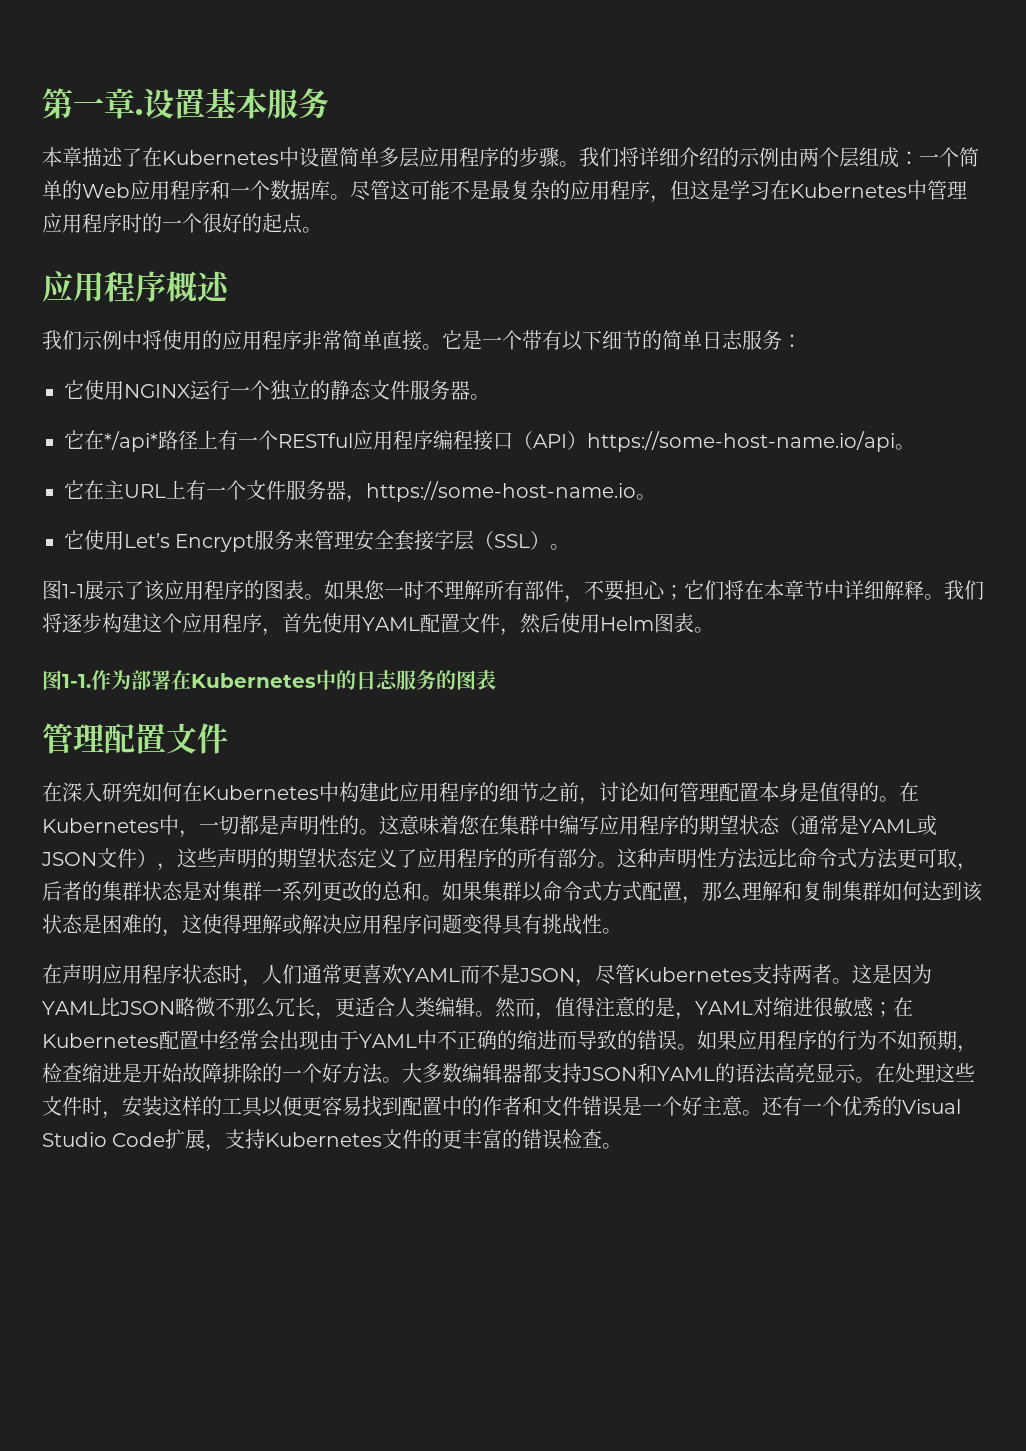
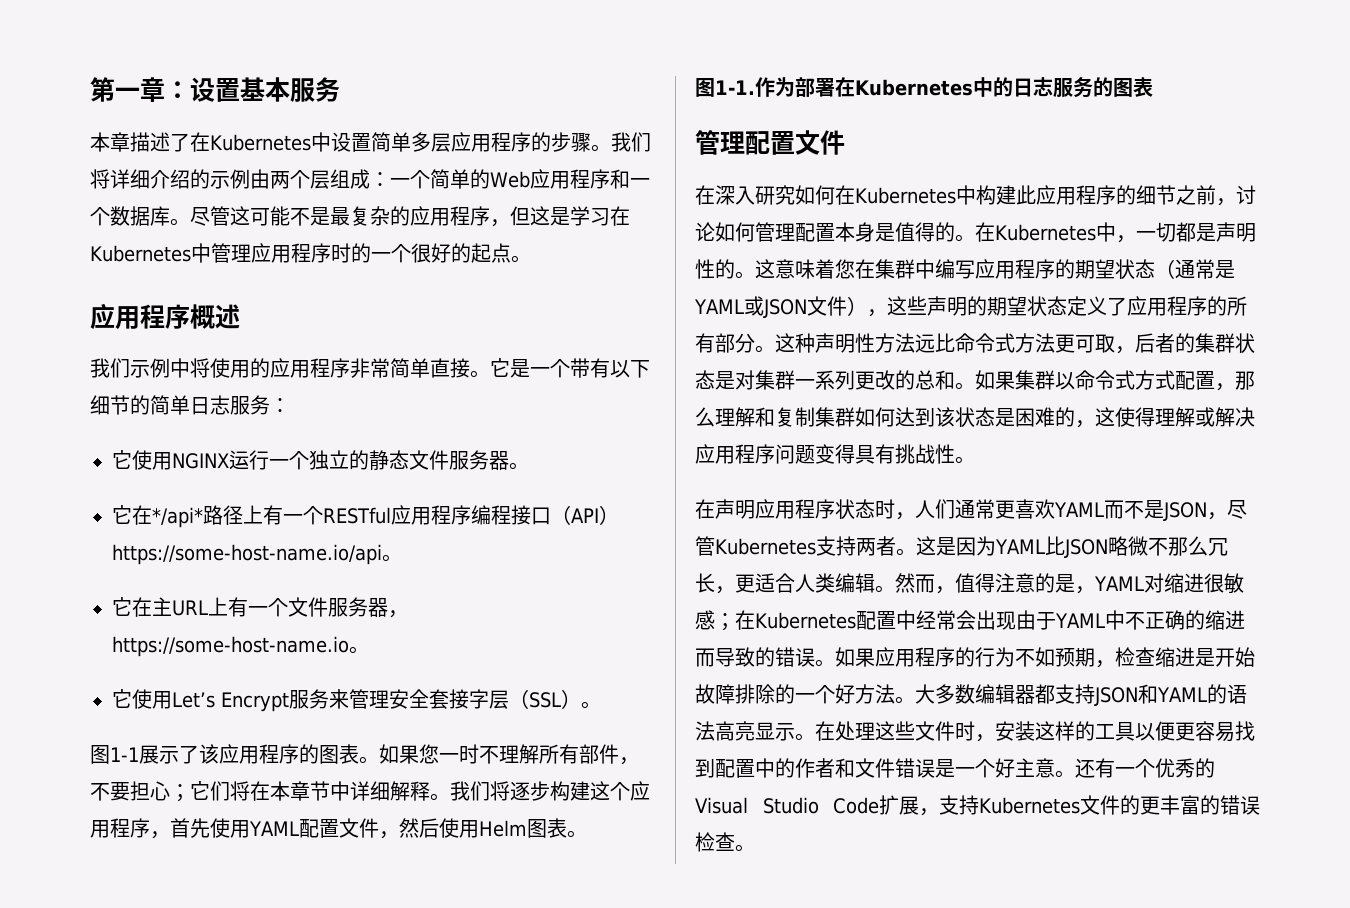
[135,109,143,115] . -> [165,81,190,99] ：

